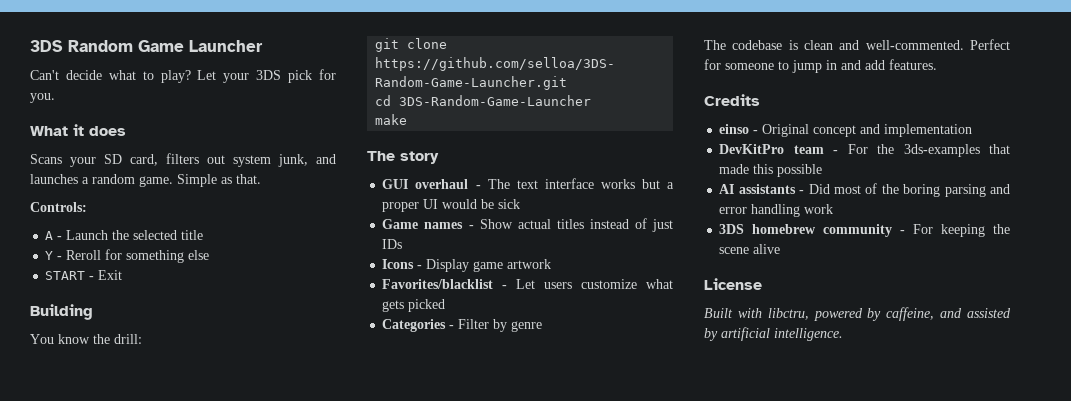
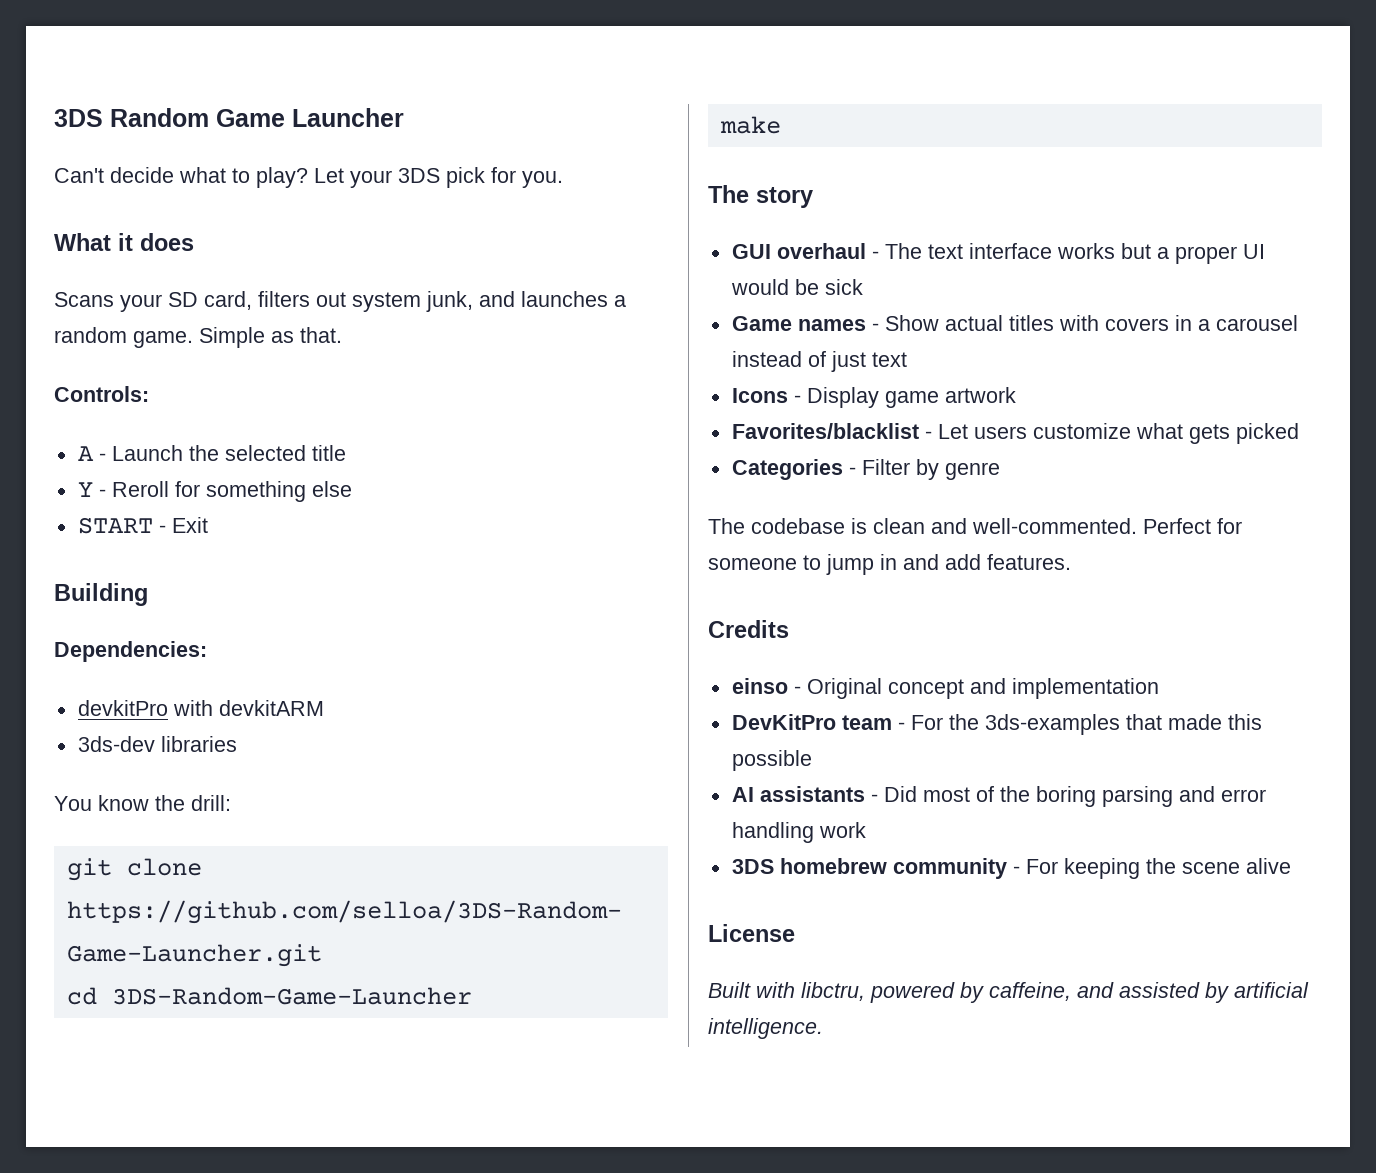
(93, 312) none -> [54,641,207,662] [77,700,324,716] [77,736,237,752] // Dependencies: // devkitPro with devkitARM // 3ds-dev libraries
(584, 224) none -> [1058,315,1298,331] with covers in a carousel
[382,239,403,249] IDs -> [871,352,907,367] text

